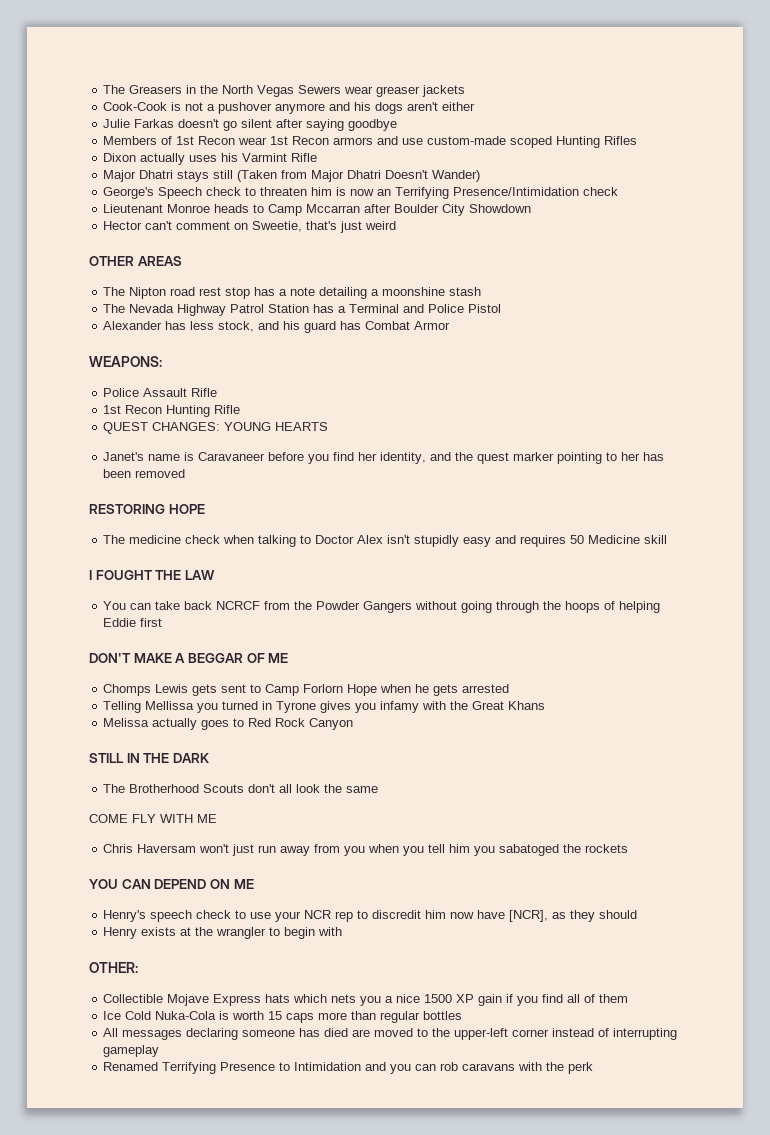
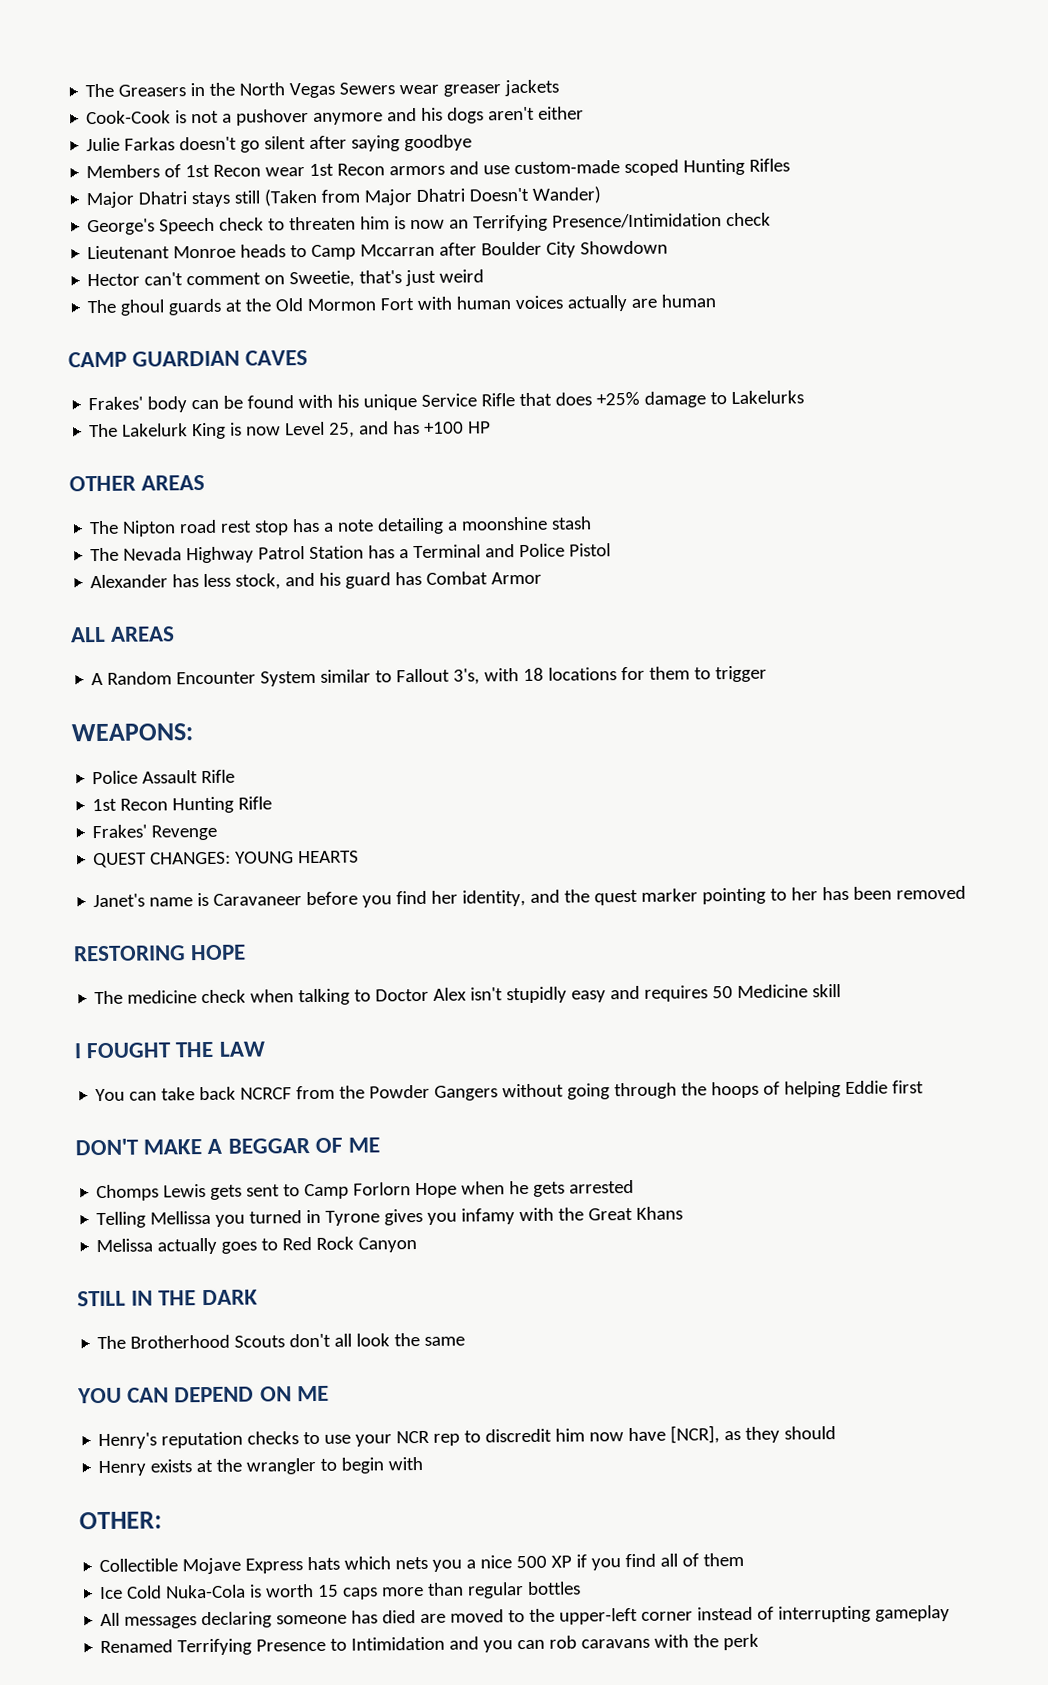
[103,153,318,165] // Dixon actually uses his Varmint Rifle -> (791, 165) none
(397, 225) none -> [87,294,717,316] [68,350,309,368] [88,390,805,413] [89,420,492,440] // The ghoul guards at the Old Mormon Fort with human voices actually are human // CAMP GUARDIAN CAVES // Frakes' body can be found with his unique Service Rifle that does +25% damage to Lakelurks // The Lakelurk King is now Level 25, and has +100 HP
(451, 325) none -> [70,626,176,643] [91,665,768,687] // ALL AREAS // A Random Encounter System similar to Fallout 3's, with 18 locations for them to trigger
(241, 409) none -> [92,824,218,841] // Frakes' Revenge
[89,814,217,823] [103,844,629,856] // COME FLY WITH ME // Chris Haversam won't just run away from you when you tell him you sabatoged the rockets -> (466, 1341) none
[150,910,232,922] speech check -> [161,1431,300,1449] reputation checks
[424,994,503,1006] 1500 XP gain -> [516,1555,573,1569] 500 XP

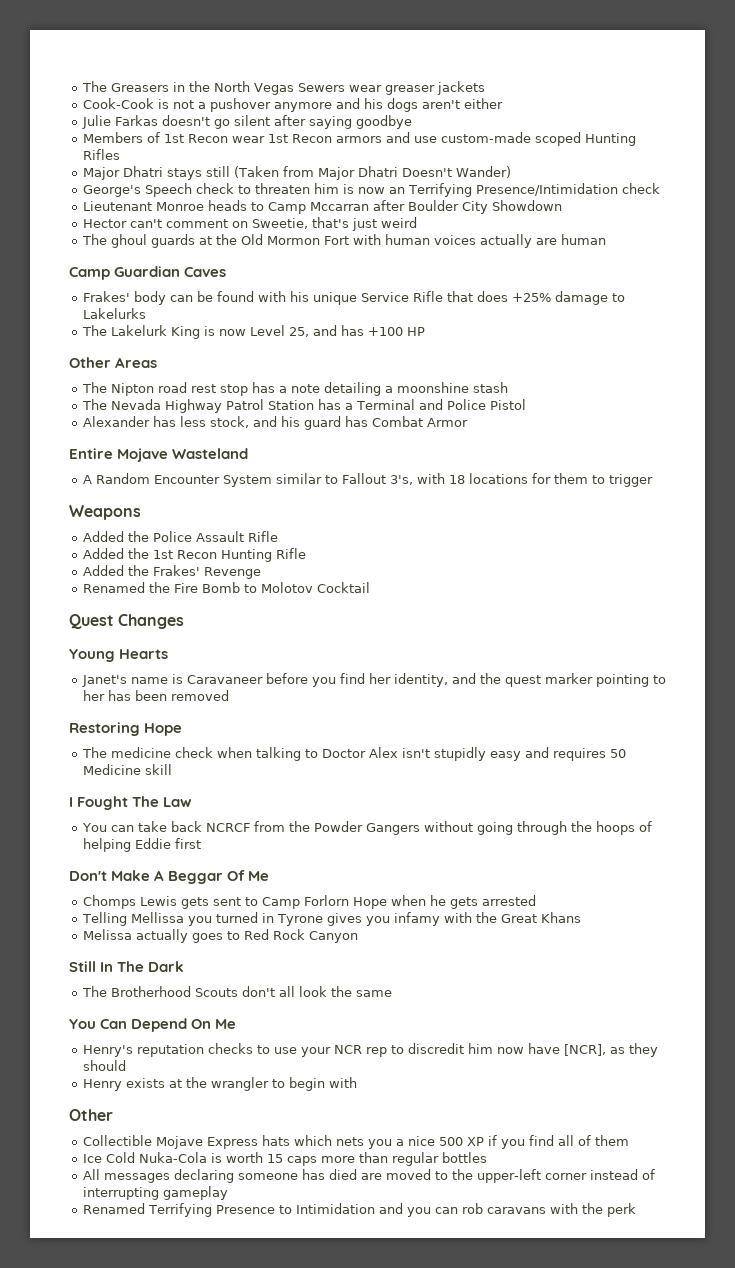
[68,350,309,368] CAMP GUARDIAN CAVES -> [69,266,227,280] Camp Guardian Caves
[69,474,206,492] OTHER AREAS -> [69,357,158,368] Other Areas
[70,626,176,643] ALL AREAS -> [69,448,249,462] Entire Mojave Wasteland
[71,723,194,742] WEAPONS: // -> [69,505,141,520] [82,531,149,542] Weapons // Added the
(236, 776) none -> [82,548,149,559] Added the
(273, 803) none -> [82,565,149,576] Added the
[93,850,360,869] QUEST CHANGES: YOUNG HEARTS -> [82,582,370,593] [69,614,185,629] [69,649,169,662] Renamed the Fire Bomb to Molotov Cocktail // Quest Changes // Young Hearts
[73,944,247,962] RESTORING HOPE -> [69,722,183,736] Restoring Hope
[86,1041,266,1059] FOUGHT THE LAW -> [77,796,193,810] Fought The Law
[75,1137,381,1156] DON'T MAKE A BEGGAR OF ME -> [69,870,270,884] Don't Make A Beggar Of Me
[77,1289,258,1307] STILL IN THE DARK -> [69,961,185,972] Still In The Dark
[77,1385,329,1404] YOU CAN DEPEND ON ME -> [69,1018,237,1032] You Can Depend On Me
[79,1511,162,1530] OTHER: -> [69,1109,113,1121] Other

